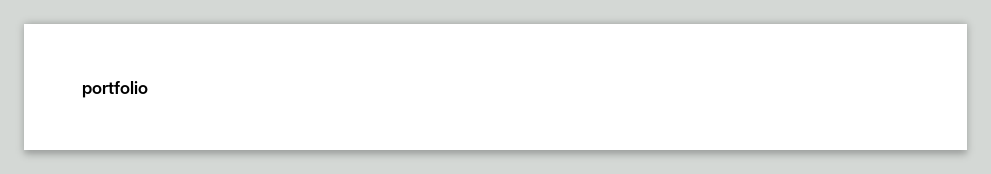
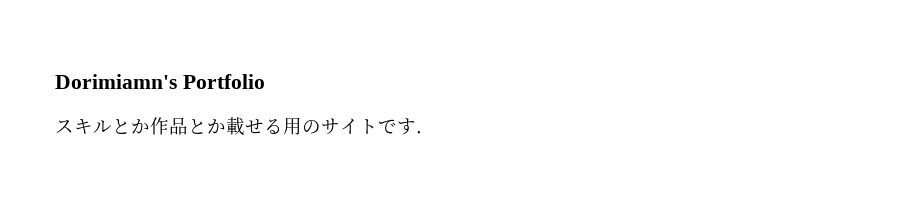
[82,81,148,98] portfolio -> [55,74,265,89] [55,117,435,136] Dorimiamn's Portfolio // スキルとか作品とか載せる用のサイトです．

